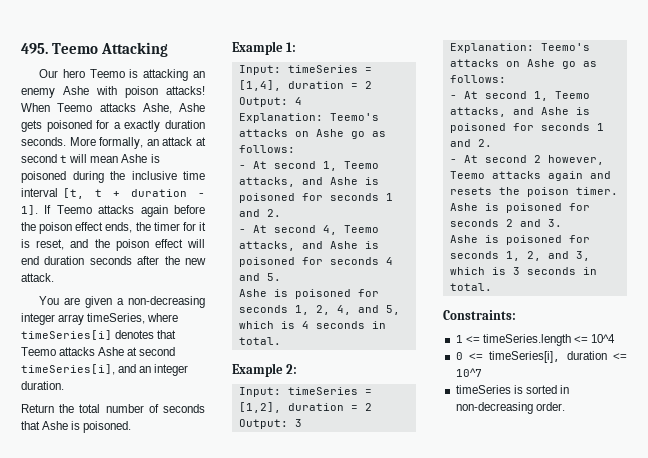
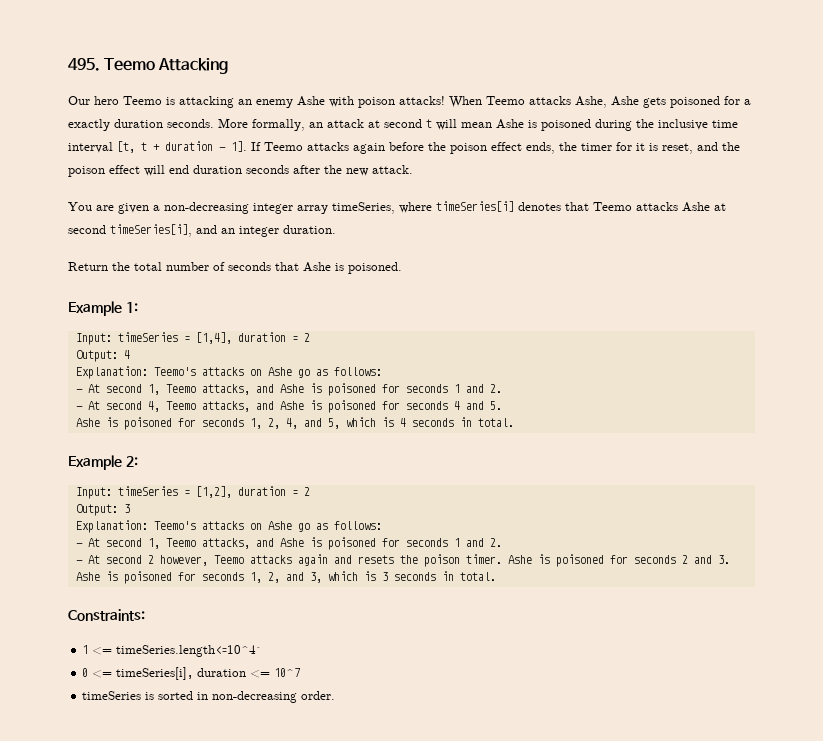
[482,334,616,346] timeSeries.length <= 10^4 -> [116,645,264,657] timeSeries.length<=10^4`

